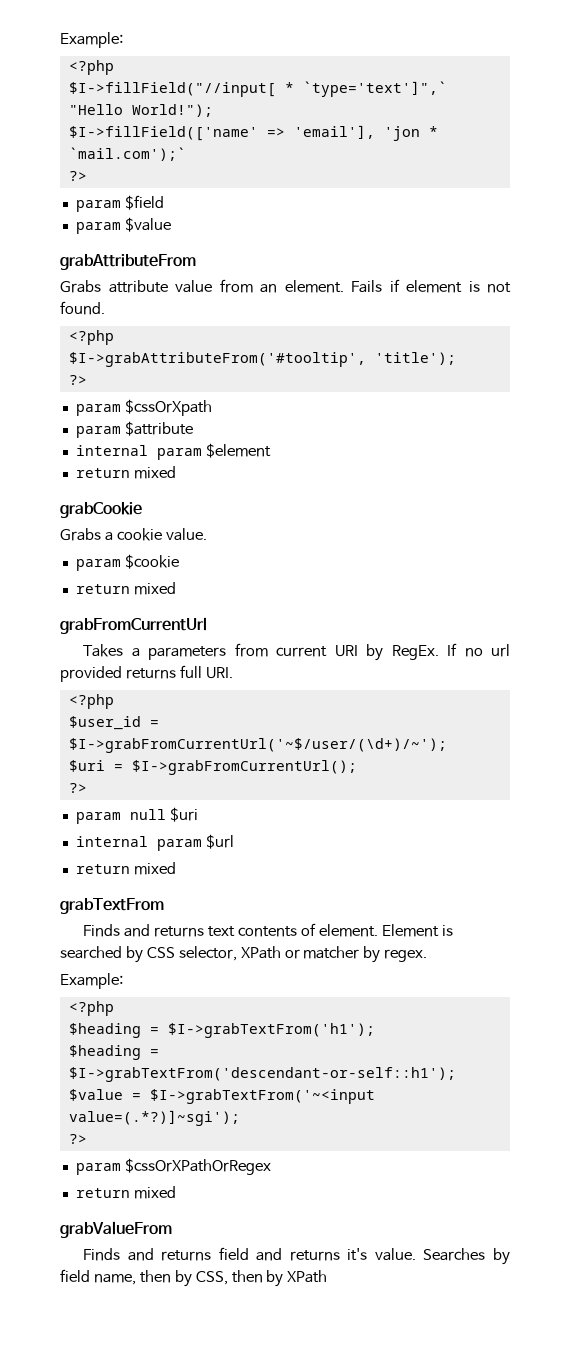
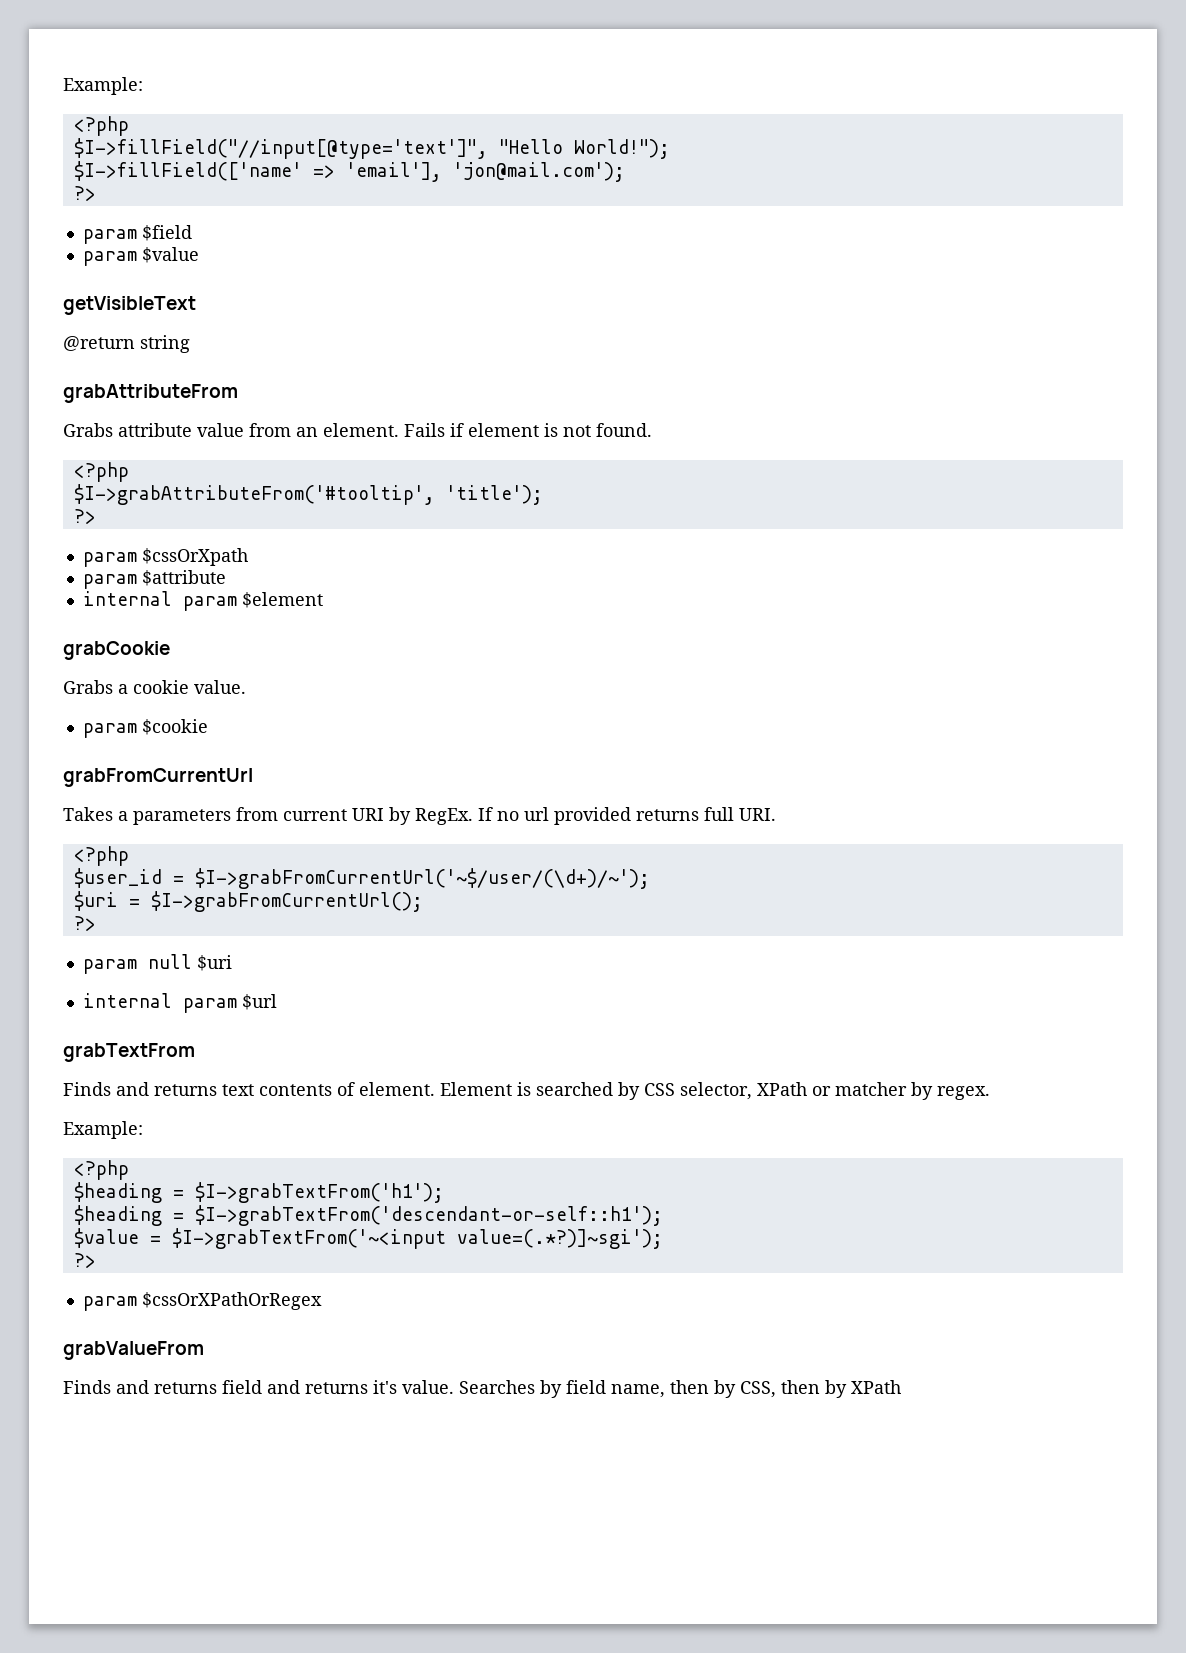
[60,32,123,48] [68,60,114,75] [68,81,447,97] Example: // <?php // $I->fillField("//input[ * `type='text']",` -> [63,77,143,95] [73,116,129,136] [73,138,488,159] Example: // <?php // $I->fillField("//input[@type='text']",
[383,126,438,141] [68,147,186,161] 'jon * `mail.com');` -> [452,162,625,182] 'jon@mail.com');
(171, 224) none -> [63,296,196,315] [63,335,190,353] // getVisibleText // @return string
[75,466,176,479] // return mixed -> (323, 600) none
[75,582,176,595] // return mixed -> (208, 727) none
[75,862,176,875] // return mixed -> (277, 1002) none
[75,1186,176,1199] // return mixed -> (322, 1301) none

